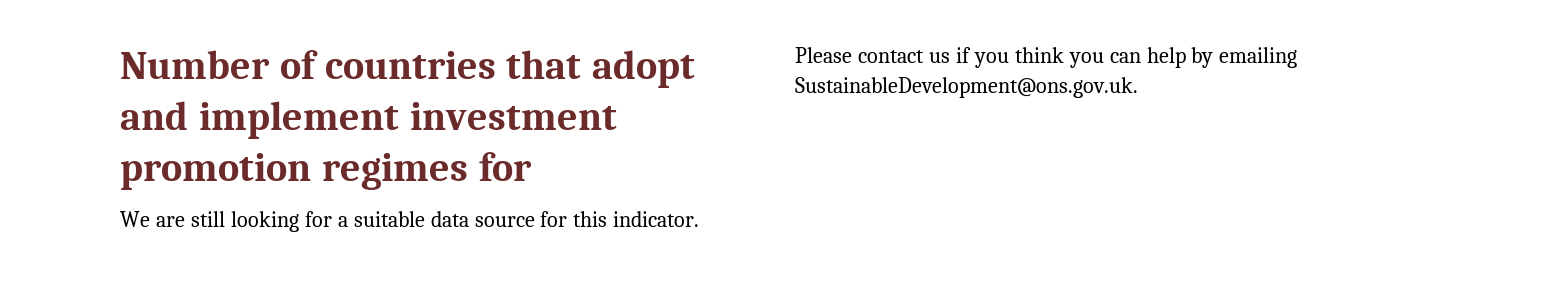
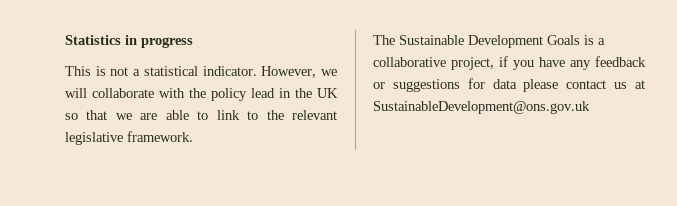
[120,50,696,88] [120,101,617,139] [120,152,532,190] [120,211,700,232] [795,47,1298,68] [795,77,1138,98] Number of countries that adopt and implement investment promotion regimes for // We are still looking for a suitable data source for this indicator. Please contact us if you think you can help by emailing SustainableDevelopment@ons.gov.uk. -> [65,35,193,48] [65,66,337,78] [65,88,338,101] [65,110,338,120] [65,131,193,145] [373,35,605,48] [373,56,646,70] [373,78,645,92] [373,101,590,114] Statistics in progress // This is not a statistical indicator. However, we will collaborate with the policy lead in the UK so that we are able to link to the relevant legislative framework. // The Sustainable Development Goals is a collaborative project, if you have any feedback or suggestions for data please contact us at SustainableDevelopment@ons.gov.uk

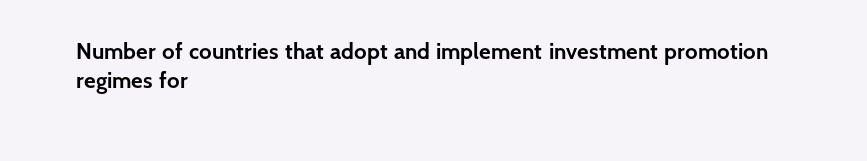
[65,35,193,48] [65,66,337,78] [65,88,338,101] [65,110,338,120] [65,131,193,145] [373,35,605,48] [373,56,646,70] [373,78,645,92] [373,101,590,114] Statistics in progress // This is not a statistical indicator. However, we will collaborate with the policy lead in the UK so that we are able to link to the relevant legislative framework. // The Sustainable Development Goals is a collaborative project, if you have any feedback or suggestions for data please contact us at SustainableDevelopment@ons.gov.uk -> [76,42,768,65] [76,71,189,94] Number of countries that adopt and implement investment promotion regimes for

